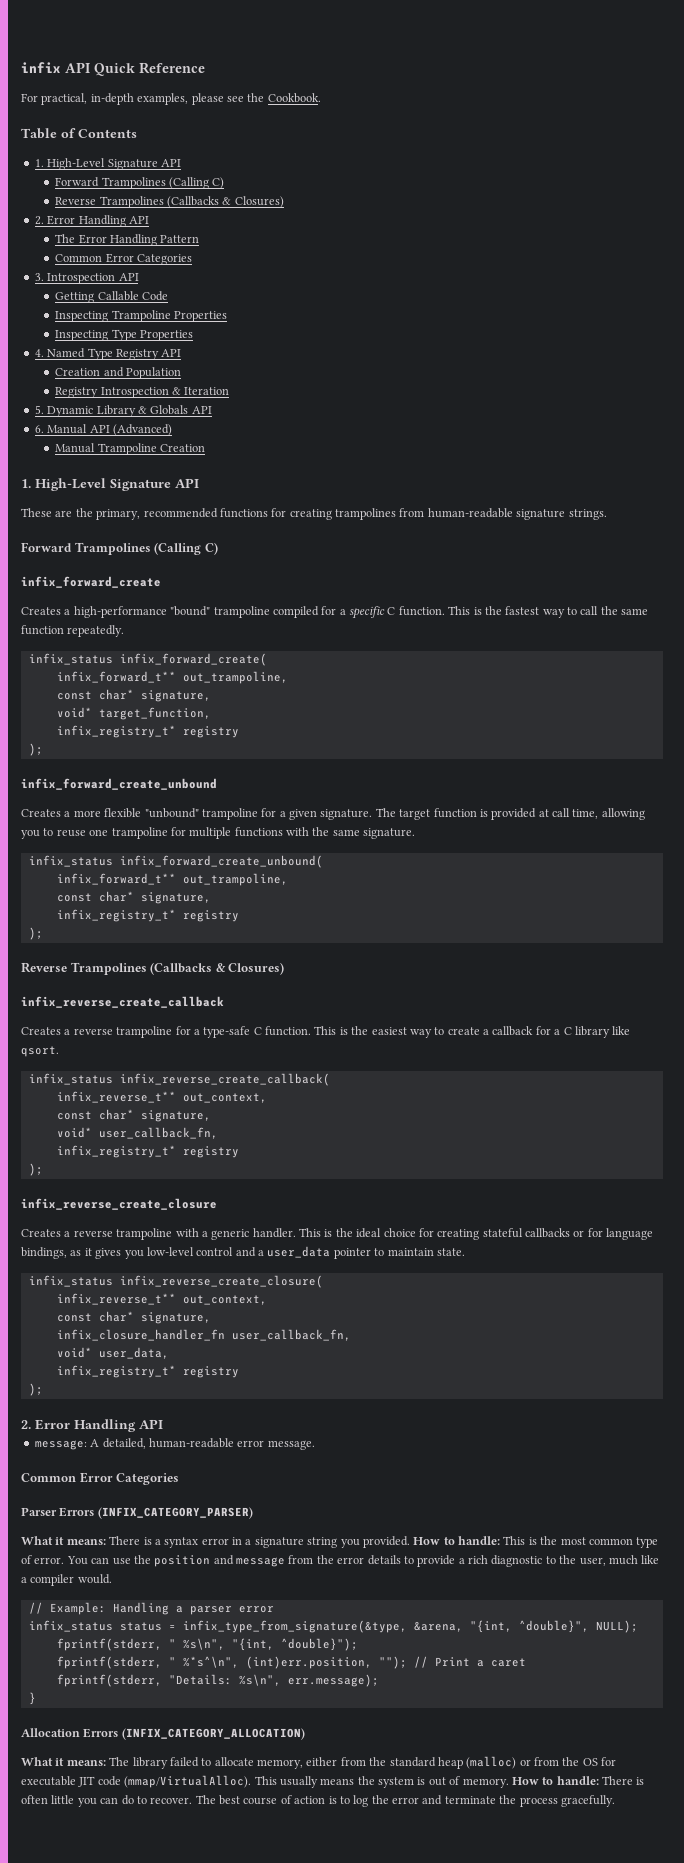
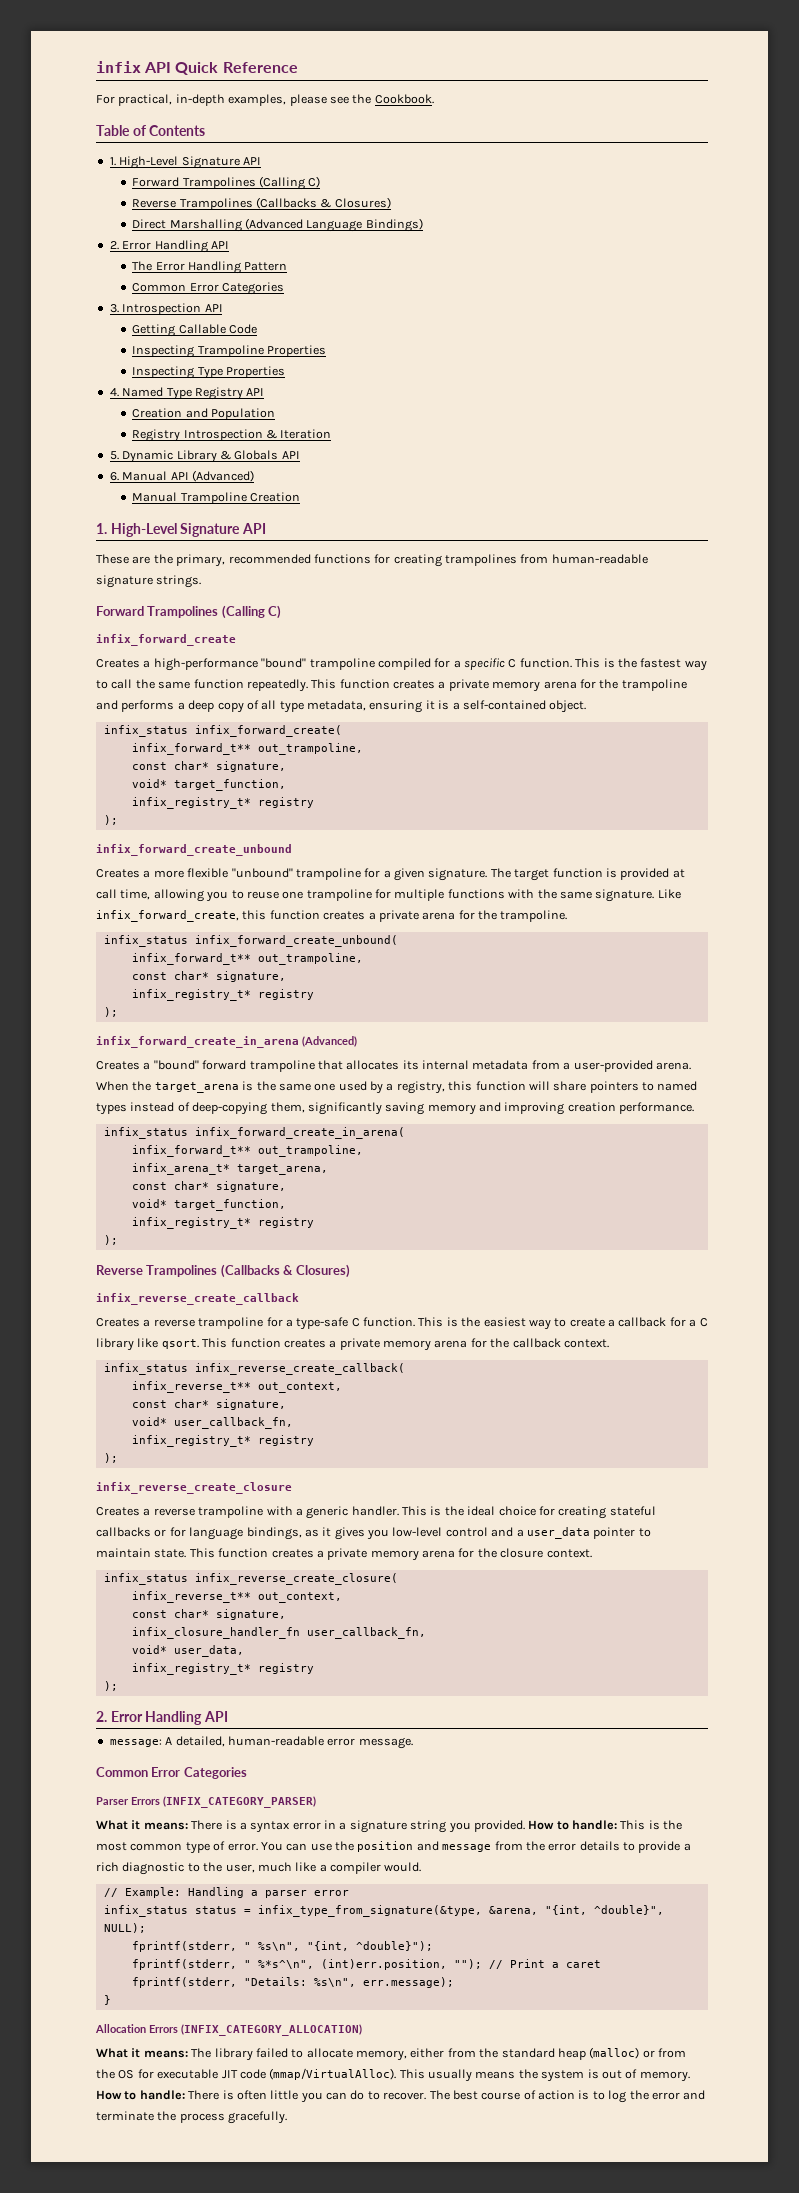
(284, 202) none -> [132,218,423,232] // Direct Marshalling (Advanced Language Bindings)
(125, 631) none -> [311,679,687,692] [96,700,587,713] This function creates a private memory arena for the trampoline and performs a deep copy of all type metadata, ensuring it is a self-contained object.
(416, 833) none -> [657,889,681,899] [96,910,568,922] Like infix_forward_create, this function creates a private arena for the trampoline.
(43, 933) none -> [96,1036,357,1048] [96,1060,691,1072] [96,1081,698,1094] [96,1102,695,1115] [103,1127,405,1139] [131,1145,363,1157] [131,1163,328,1175] [131,1181,286,1192] [131,1199,286,1211] [131,1217,314,1229] [103,1235,118,1245] // infix_forward_create_in_arena (Advanced) // Creates a "bound" forward trampoline that allocates its internal metadata from a user-provided arena. When the target_arena is the same one used by a registry, this function will share pointers to named types instead of deep-copying them, significantly saving memory and improving creation performance. // infix_status infix_forward_create_in_arena( // infix_forward_t** out_trampoline, // infix_arena_t* target_arena, // const char* signature, // void* target_function, // infix_registry_t* registry // );
(59, 1051) none -> [202,1338,609,1351] This function creates a private memory arena for the callback context.
(465, 1252) none -> [189,1548,592,1561] This function creates a private memory arena for the closure context.

